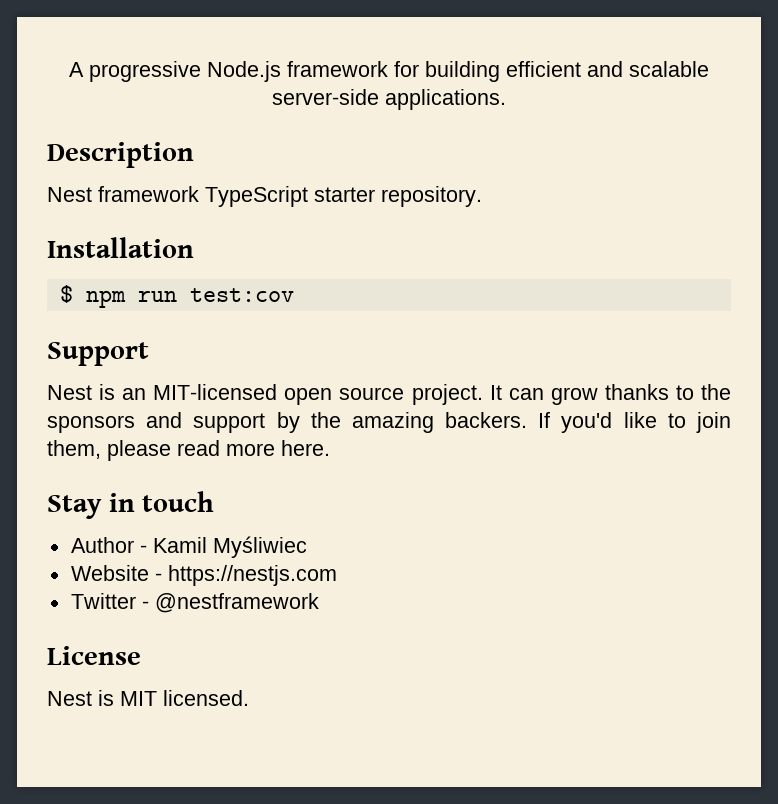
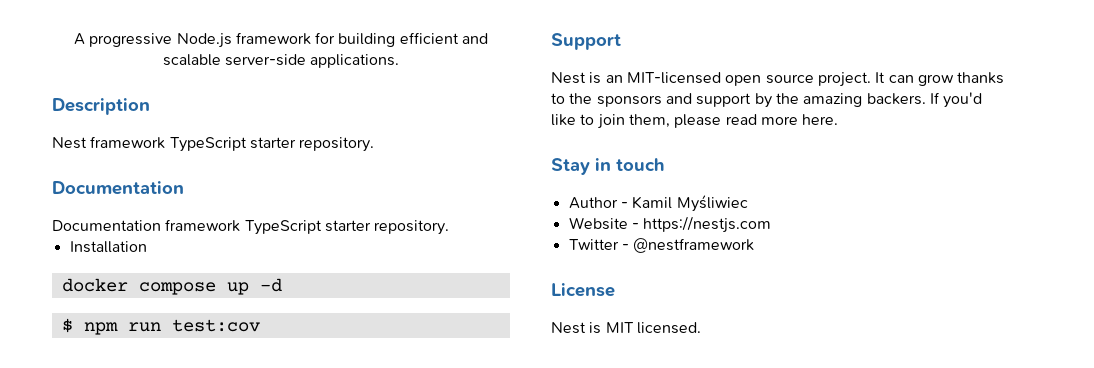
[47,237,194,258] Installation -> [52,181,184,195] [52,219,450,235] [69,241,147,253] [61,278,282,295] Documentation // Documentation framework TypeScript starter repository. // Installation // docker compose up -d

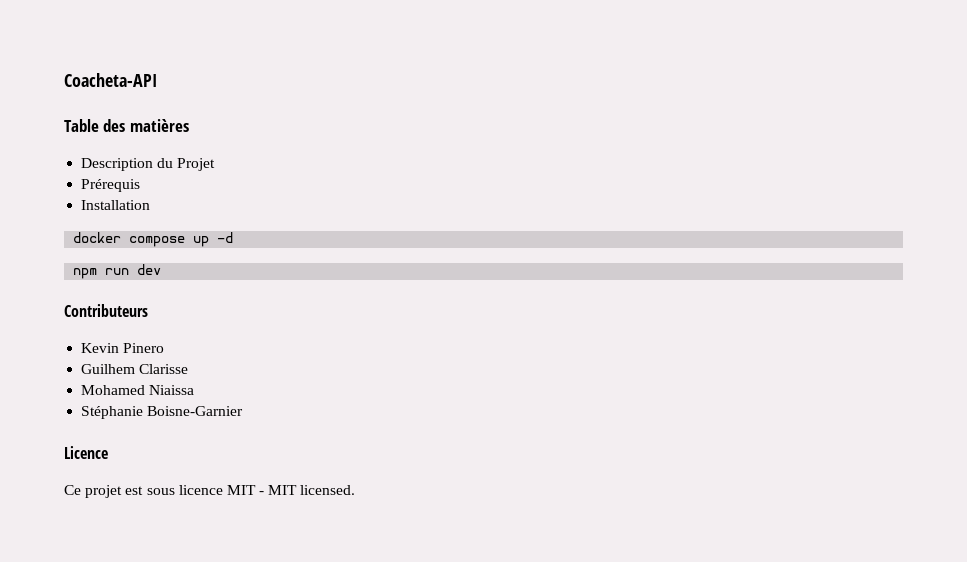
[73,32,489,48] [162,54,400,68] [52,98,150,115] [52,136,375,152] [52,181,184,195] [52,219,450,235] A progressive Node.js framework for building efficient and scalable server-side applications. // Description // Nest framework TypeScript starter repository. // Documentation // Documentation framework TypeScript starter repository. -> [64,73,157,87] [64,119,189,132] [81,158,216,171] [81,179,141,192] Coacheta-API // Table des matières // Description du Projet // Prérequis
[61,318,73,333] $ -> (234, 237) none
[171,319,260,332] [551,33,621,50] [551,72,1005,87] [551,92,983,108] [551,114,839,129] [551,158,664,175] [568,195,748,212] [568,216,772,233] [568,238,755,253] [551,283,615,297] [551,322,602,334] test:cov // Support // Nest is an MIT-licensed open source project. It can grow thanks to the sponsors and support by the amazing backers. If you'd like to join them, please read more here. // Stay in touch // Author - Kamil Myśliwiec // Website - https://nestjs.com // Twitter - @nestframework // License // Nest is -> [137,264,162,275] [64,304,148,317] [81,343,165,353] [81,364,189,374] [81,385,195,395] [81,406,244,419] [64,446,108,459] [64,485,265,498] dev // Contributeurs // Kevin Pinero // Guilhem Clarisse // Mohamed Niaissa // Stéphanie Boisne-Garnier // Licence // Ce projet est sous licence MIT -

